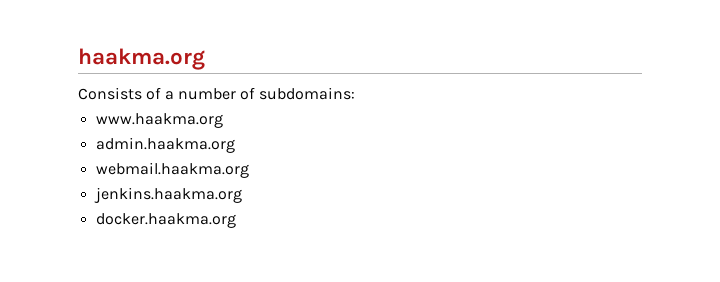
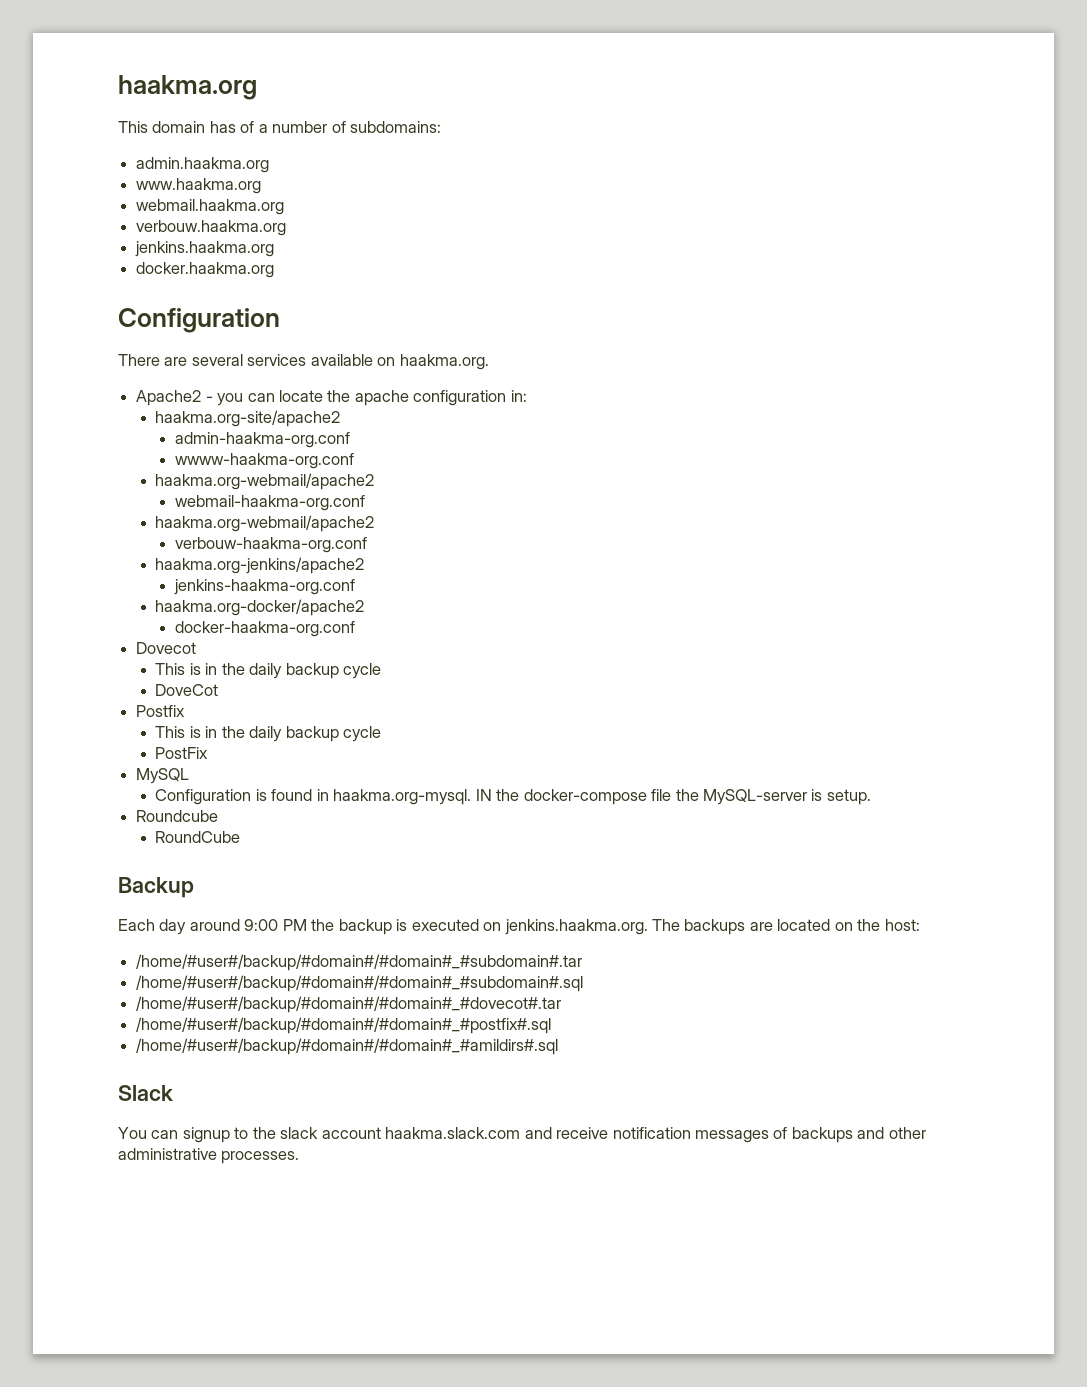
[78,87,142,100] Consists -> [118,121,236,133] This domain has
(355, 93) none -> [136,157,270,173] // admin.haakma.org
[95,137,235,153] [95,162,249,178] admin.haakma.org // webmail.haakma.org -> [136,199,285,215] [136,220,287,236] webmail.haakma.org // verbouw.haakma.org
(236, 220) none -> [118,308,280,333] [118,354,489,370] [136,390,527,406] [155,410,341,427] [174,432,350,448] [174,453,354,469] [155,473,375,490] [174,495,365,511] [155,515,375,532] [174,537,367,553] [155,557,365,574] [173,579,355,595] [155,599,365,616] [174,621,355,637] [136,642,197,654] [155,663,382,679] [155,684,219,696] [136,705,186,717] [155,726,382,742] [155,747,209,759] [136,768,190,784] [155,789,871,805] [136,810,219,822] [155,831,241,843] [118,877,194,898] [118,919,920,935] [136,954,583,971] [136,975,584,992] [136,996,562,1013] [136,1017,552,1034] [136,1038,559,1055] [118,1085,173,1101] [118,1127,926,1143] [118,1148,300,1164] // Configuration // There are several services available on haakma.org. // Apache2 - you can locate the apache configuration in: // haakma.org-site/apache2 // admin-haakma-org.conf // wwww-haakma-org.conf // haakma.org-webmail/apache2 // webmail-haakma-org.conf // haakma.org-webmail/apache2 // verbouw-haakma-org.conf // haakma.org-jenkins/apache2 // jenkins-haakma-org.conf // haakma.org-docker/apache2 // docker-haakma-org.conf // Dovecot // This is in the daily backup cycle // DoveCot // Postfix // This is in the daily backup cycle // PostFix // MySQL // Configuration is found in haakma.org-mysql. IN the docker-compose file the MySQL-server is setup. // Roundcube // RoundCube // Backup // Each day around 9:00 PM the backup is executed on jenkins.haakma.org. The backups are located on the host: // /home/#user#/backup/#domain#/#domain#_#subdomain#.tar // /home/#user#/backup/#domain#/#domain#_#subdomain#.sql // /home/#user#/backup/#domain#/#domain#_#dovecot#.tar // /home/#user#/backup/#domain#/#domain#_#postfix#.sql // /home/#user#/backup/#domain#/#domain#_#amildirs#.sql // Slack // You can signup to the slack account haakma.slack.com and receive notification messages of backups and other administrative processes.

